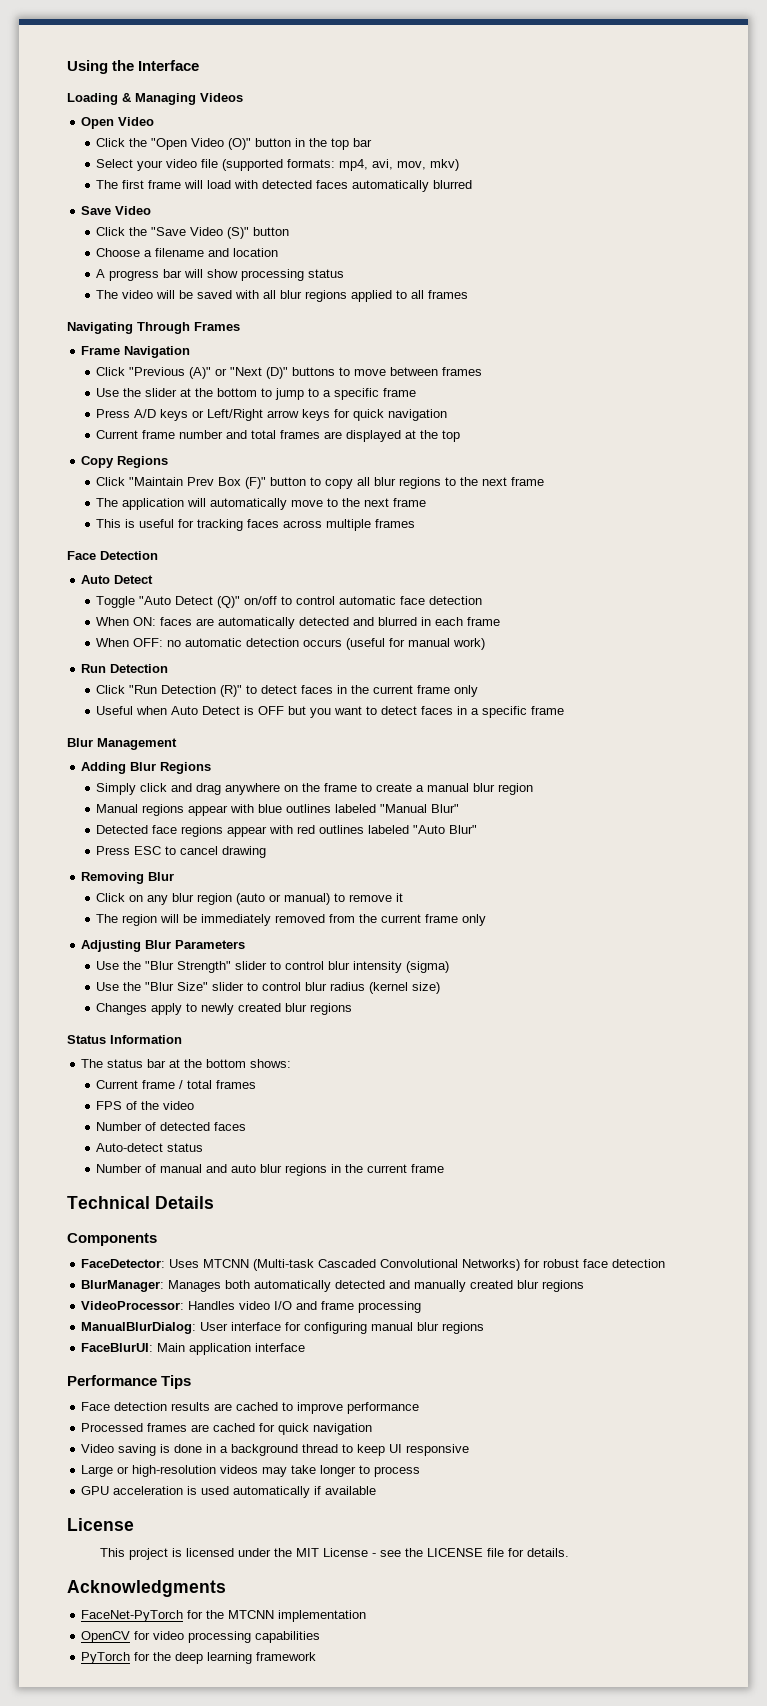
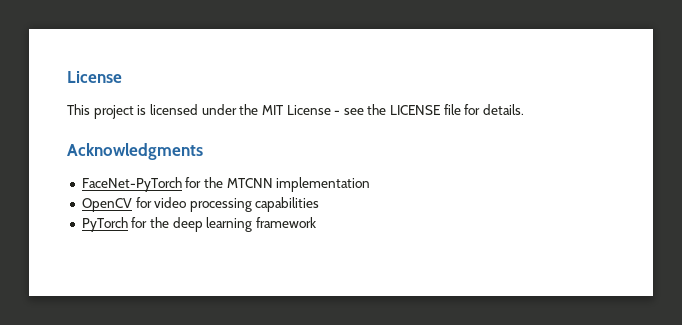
[67,60,200,74] [67,93,243,105] [81,117,155,129] [96,138,373,150] [96,159,460,171] [96,180,473,192] [81,206,152,215] [96,227,290,239] [96,248,279,257] [96,269,345,281] [96,290,469,302] [67,322,240,334] [81,346,191,358] [96,367,483,379] [96,388,417,400] [96,409,448,421] [96,430,461,442] [81,456,169,468] [96,477,545,489] [96,498,427,510] [96,519,416,531] [67,551,158,560] [81,575,154,584] [96,596,483,608] [96,617,501,629] [96,638,486,650] [81,664,169,673] [96,685,479,697] [96,706,565,718] [67,738,177,750] [81,762,212,774] [96,783,534,795] [96,804,460,816] [96,825,478,837] [96,846,267,858] [81,872,175,884] [96,893,404,905] [96,914,487,926] [81,940,246,952] [96,961,450,973] [96,982,441,994] [96,1003,353,1015] [67,1035,182,1044] [81,1059,292,1068] [96,1080,257,1089] [96,1101,195,1110] [96,1122,247,1131] [96,1143,204,1152] [96,1164,445,1176] [67,1196,214,1209] [67,1233,157,1246] [81,1259,666,1271] [81,1280,585,1292] [81,1301,422,1313] [81,1322,485,1334] [81,1343,306,1355] [67,1375,192,1389] [81,1402,420,1414] [81,1423,373,1435] [81,1444,470,1456] [81,1465,421,1477] [81,1486,377,1498] Using the Interface // Loading & Managing Videos // Open Video // Click the "Open Video (O)" button in the top bar // Select your video file (supported formats: mp4, avi, mov, mkv) // The first frame will load with detected faces automatically blurred // Save Video // Click the "Save Video (S)" button // Choose a filename and location // A progress bar will show processing status // The video will be saved with all blur regions applied to all frames // Navigating Through Frames // Frame Navigation // Click "Previous (A)" or "Next (D)" buttons to move between frames // Use the slider at the bottom to jump to a specific frame // Press A/D keys or Left/Right arrow keys for quick navigation // Current frame number and total frames are displayed at the top // Copy Regions // Click "Maintain Prev Box (F)" button to copy all blur regions to the next frame // The application will automatically move to the next frame // This is useful for tracking faces across multiple frames // Face Detection // Auto Detect // Toggle "Auto Detect (Q)" on/off to control automatic face detection // When ON: faces are automatically detected and blurred in each frame // When OFF: no automatic detection occurs (useful for manual work) // Run Detection // Click "Run Detection (R)" to detect faces in the current frame only // Useful when Auto Detect is OFF but you want to detect faces in a specific frame // Blur Management // Adding Blur Regions // Simply click and drag anywhere on the frame to create a manual blur region // Manual regions appear with blue outlines labeled "Manual Blur" // Detected face regions appear with red outlines labeled "Auto Blur" // Press ESC to cancel drawing // Removing Blur // Click on any blur region (auto or manual) to remove it // The region will be immediately removed from the current frame only // Adjusting Blur Parameters // Use the "Blur Strength" slider to control blur intensity (sigma) // Use the "Blur Size" slider to control blur radius (kernel size) // Changes apply to newly created blur regions // Status Information // The status bar at the bottom shows: // Current frame / total frames // FPS of the video // Number of detected faces // Auto-detect status // Number of manual and auto blur regions in the current frame // Technical Details // Components // FaceDetector: Uses MTCNN (Multi-task Cascaded Convolutional Networks) for robust face detection // BlurManager: Manages both automatically detected and manually created blur regions // VideoProcessor: Handles video I/O and frame processing // ManualBlurDialog: User interface for configuring manual blur regions // FaceBlurUI: Main application interface // Performance Tips // Face detection results are cached to improve performance // Processed frames are cached for quick navigation // Video saving is done in a background thread to keep UI responsive // Large or high-resolution videos may take longer to process // GPU acceleration is used automatically if available // -> (67, 77) none

